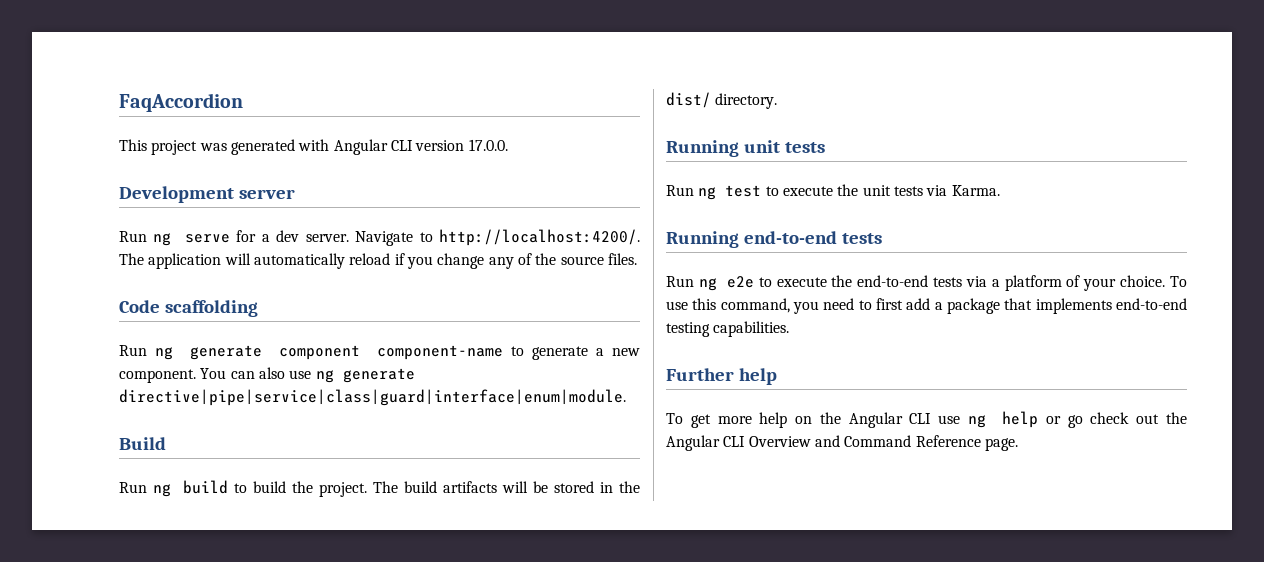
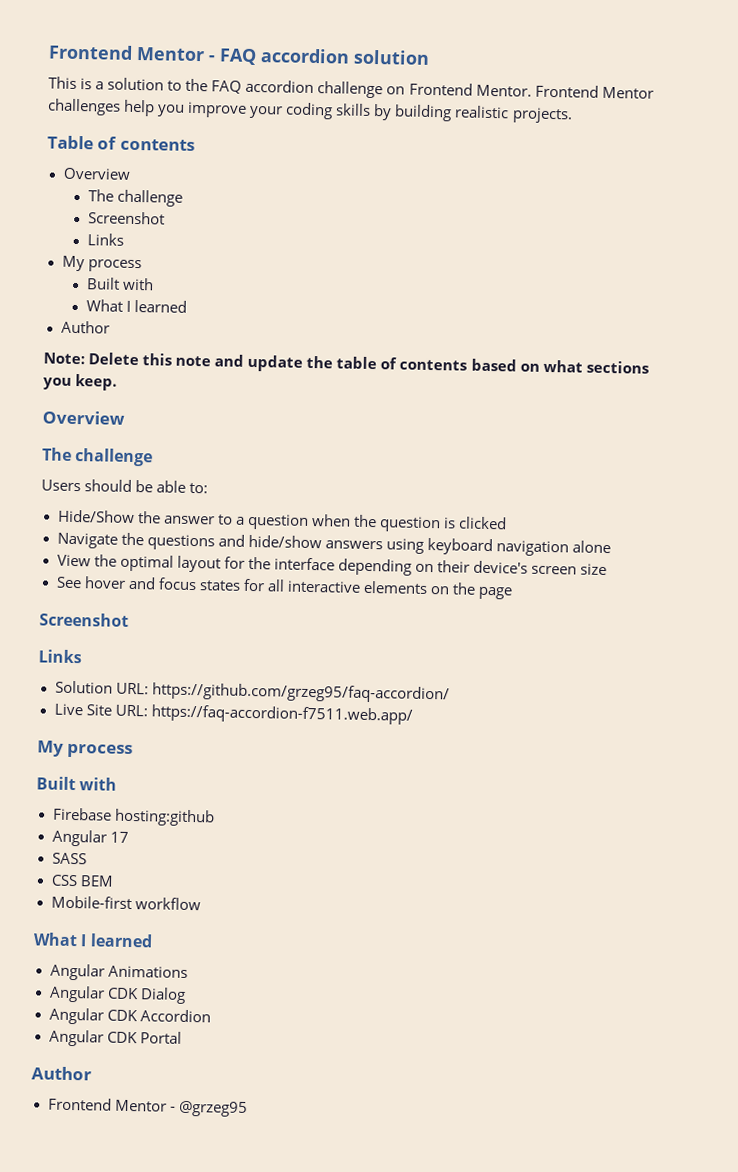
[119,93,243,112] [119,139,508,155] [119,186,295,203] [119,229,640,246] [119,253,637,269] [119,300,258,317] [119,345,640,360] [119,367,415,383] [119,389,626,406] [119,437,166,450] [119,480,640,497] [666,92,778,109] [666,140,825,157] [666,184,1000,200] [666,231,882,248] [666,275,1187,291] [666,298,1187,314] [666,321,790,337] [666,368,777,385] [666,411,1187,428] [666,435,1018,451] FaqAccordion // This project was generated with Angular CLI version 17.0.0. // Development server // Run ng serve for a dev server. Navigate to http://localhost:4200/. The application will automatically reload if you change any of the source files. // Code scaffolding // Run ng generate component component-name to generate a new component. You can also use ng generate directive|pipe|service|class|guard|interface|enum|module. // Build // Run ng build to build the project. The build artifacts will be stored in the dist/ directory. // Running unit tests // Run ng test to execute the unit tests via Karma. // Running end-to-end tests // Run ng e2e to execute the end-to-end tests via a platform of your choice. To use this command, you need to first add a package that implements end-to-end testing capabilities. // Further help // To get more help on the Angular CLI use ng help or go check out the Angular CLI Overview and Command Reference page. -> [48,44,430,66] [48,76,654,99] [47,98,573,124] [47,135,195,151] [62,167,131,180] [87,189,183,207] [87,211,165,225] [86,233,124,246] [61,255,142,273] [85,277,154,291] [85,299,187,313] [60,320,110,334] [43,352,649,374] [43,374,118,391] [42,410,125,425] [42,447,154,467] [41,479,209,494] [57,509,508,533] [56,532,611,557] [56,554,608,576] [55,576,513,600] [39,612,129,627] [38,649,82,664] [54,680,450,704] [53,703,413,725] [37,740,134,759] [36,776,118,791] [51,807,215,827] [51,829,129,847] [51,852,87,865] [50,874,114,887] [50,895,201,911] [33,932,153,948] [49,963,188,981] [48,985,186,1004] [48,1007,211,1025] [48,1029,182,1047] [31,1066,92,1081] [47,1097,248,1118] Frontend Mentor - FAQ accordion solution // This is a solution to the FAQ accordion challenge on Frontend Mentor. Frontend Mentor challenges help you improve your coding skills by building realistic projects. // Table of contents // Overview // The challenge // Screenshot // Links // My process // Built with // What I learned // Author // Note: Delete this note and update the table of contents based on what sections you keep. // Overview // The challenge // Users should be able to: // Hide/Show the answer to a question when the question is clicked // Navigate the questions and hide/show answers using keyboard navigation alone // View the optimal layout for the interface depending on their device's screen size // See hover and focus states for all interactive elements on the page // Screenshot // Links // Solution URL: https://github.com/grzeg95/faq-accordion/ // Live Site URL: https://faq-accordion-f7511.web.app/ // My process // Built with // Firebase hosting:github // Angular 17 // SASS // CSS BEM // Mobile-first workflow // What I learned // Angular Animations // Angular CDK Dialog // Angular CDK Accordion // Angular CDK Portal // Author // Frontend Mentor - @grzeg95

